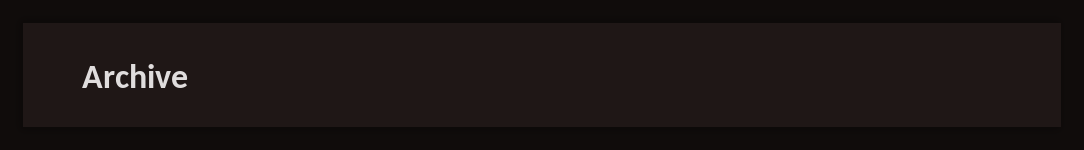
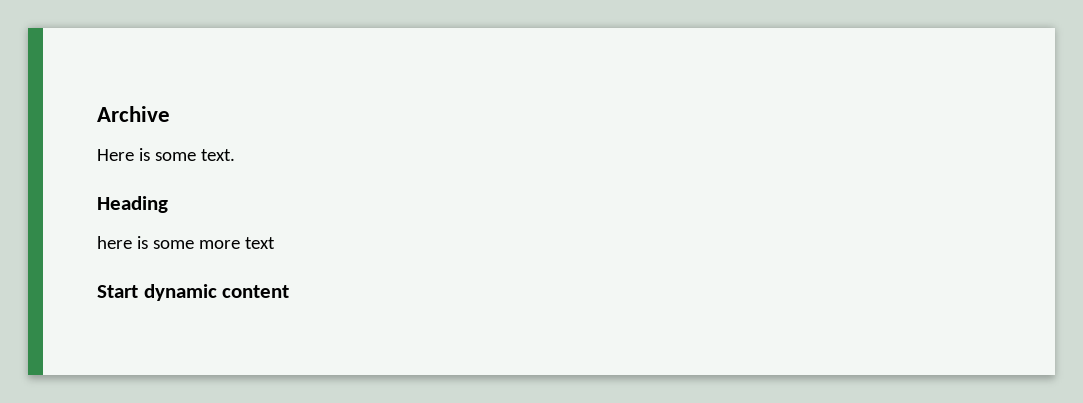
(188, 76) none -> [97,148,235,161] [97,196,168,213] [97,236,275,249] [97,284,290,301] // Here is some text. // Heading // here is some more text // Start dynamic content

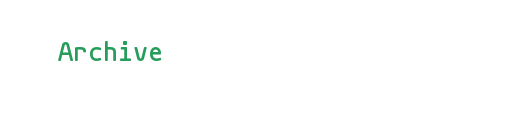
[97,148,235,161] [97,196,168,213] [97,236,275,249] [97,284,290,301] // Here is some text. // Heading // here is some more text // Start dynamic content -> (163, 51) none

